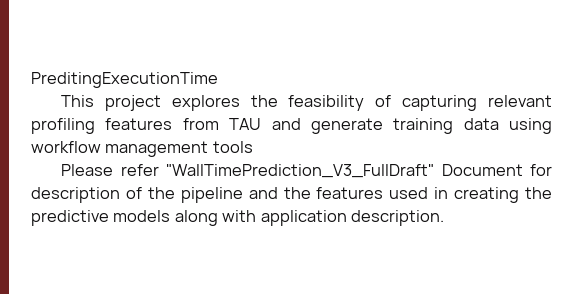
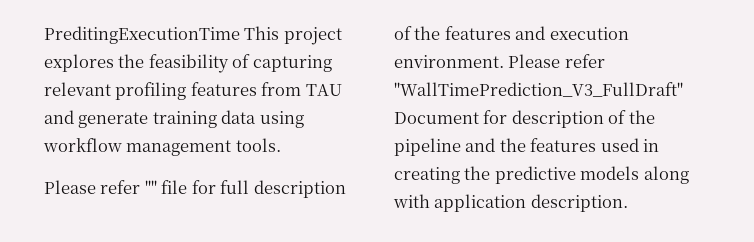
(218, 80) // -> (240, 35) none
[212,141,253,153] [61,164,159,176] tools // Please refer -> [235,138,281,152] [44,180,346,198] [394,26,629,40] [394,54,605,68] tools. // Please refer "" file for full description of the features and execution environment. Please refer

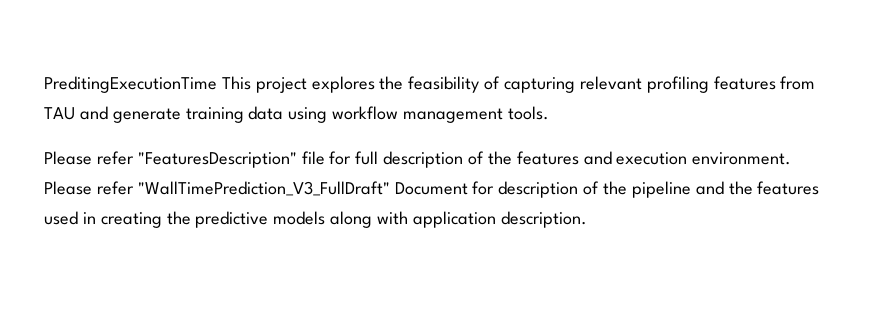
[144,180,157,194] "" -> [137,152,297,168] "FeaturesDescription"

